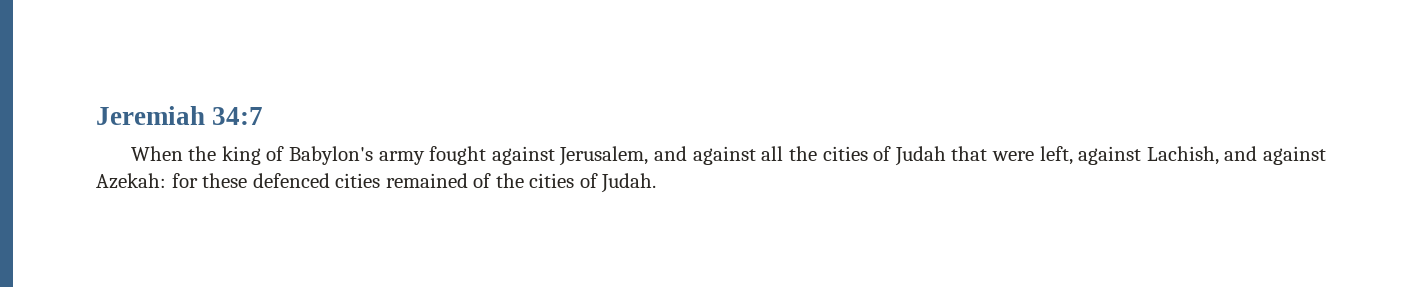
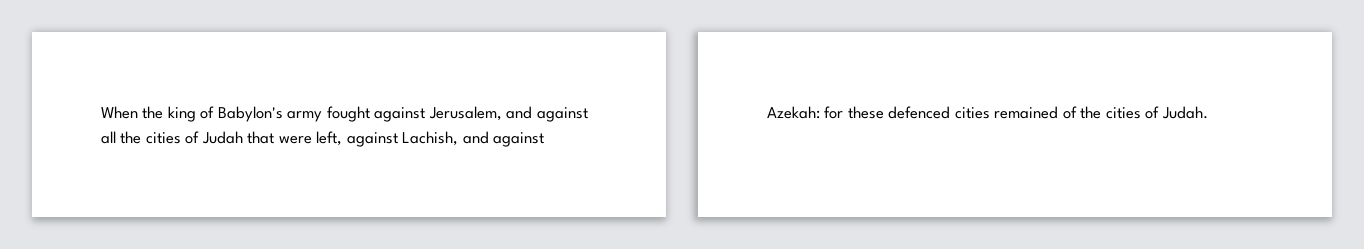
[96,106,264,125] Jeremiah 34:7 // -> (101, 112) none

